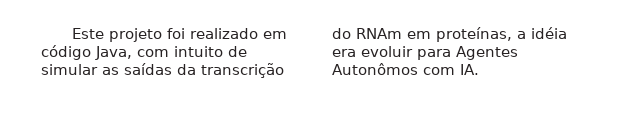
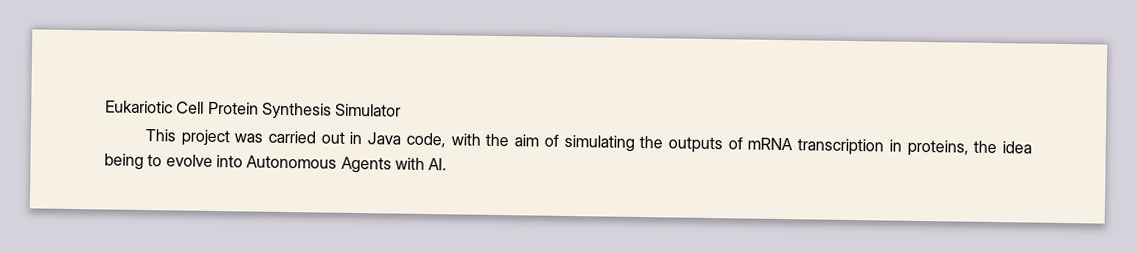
[71,28,287,42] [41,45,247,60] [41,63,284,78] [332,27,567,42] [332,46,518,60] [332,63,479,75] Este projeto foi realizado em código Java, com intuito de simular as saídas da transcrição do RNAm em proteínas, a idéia era evoluir para Agentes Autonômos com IA. -> [105,100,402,120] [144,129,1033,157] [104,153,448,174] Eukariotic Cell Protein Synthesis Simulator // This project was carried out in Java code, with the aim of simulating the outputs of mRNA transcription in proteins, the idea being to evolve into Autonomous Agents with AI.

